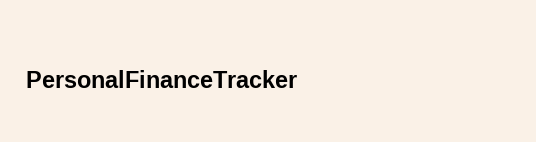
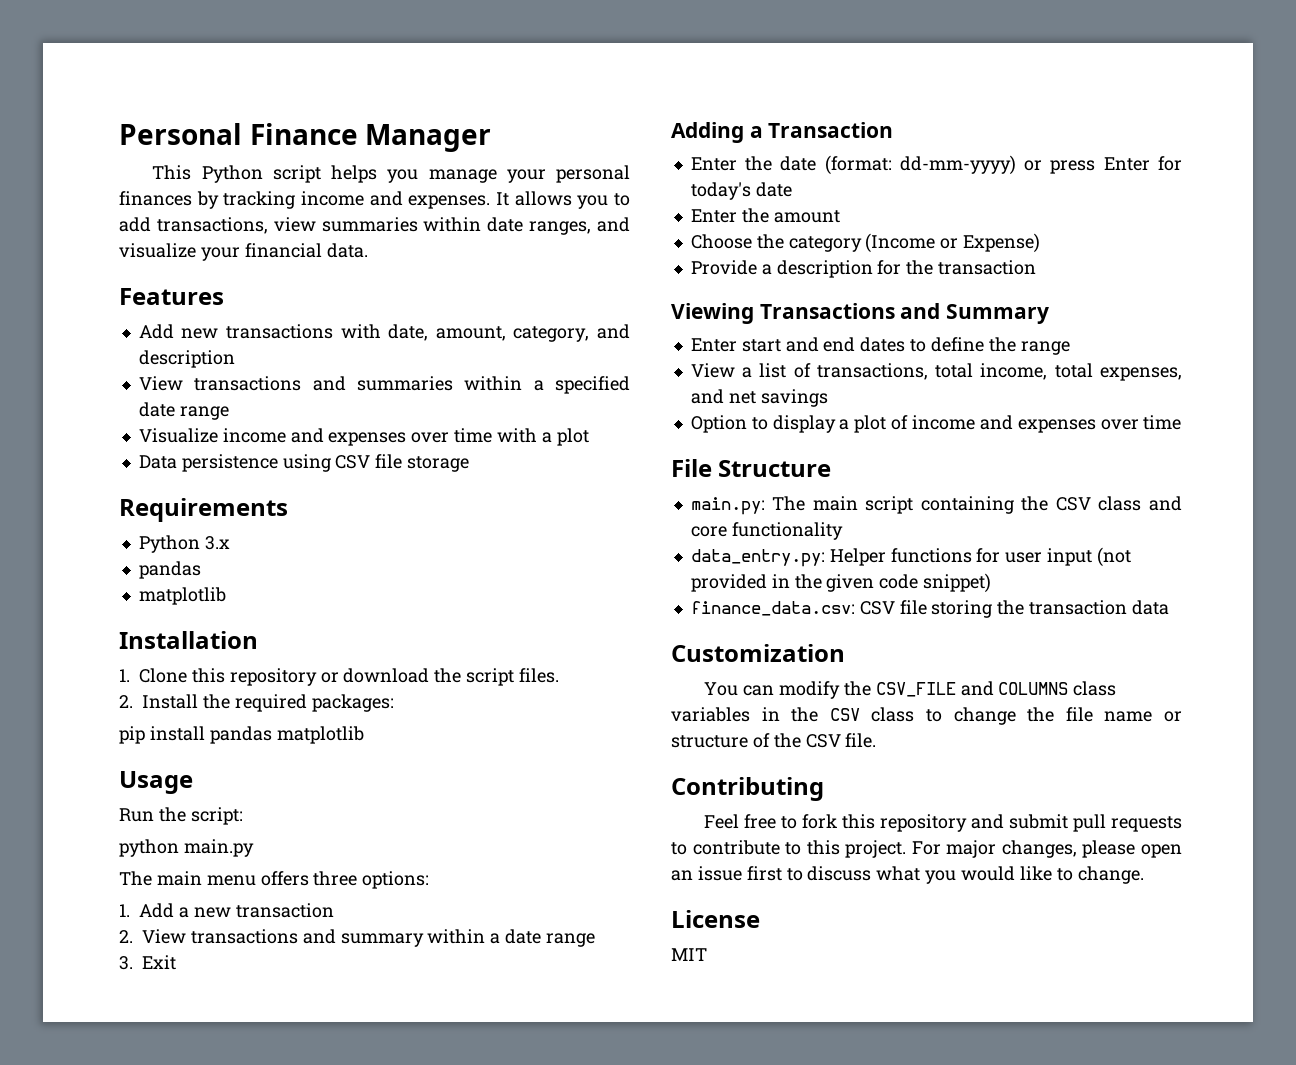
[26,70,297,88] PersonalFinanceTracker -> [119,123,492,152] [152,165,630,183] [119,191,630,209] [119,217,630,235] [119,243,368,261] [119,288,224,305] [138,324,631,342] [138,350,235,368] [138,376,630,394] [138,402,229,420] [138,428,589,446] [138,454,470,472] [119,498,288,522] [138,535,230,553] [138,561,201,579] [138,587,226,605] [119,631,258,649] [119,668,560,686] [119,694,394,712] [119,726,364,744] [119,771,193,794] [119,807,243,825] [119,839,254,857] [119,871,430,889] [119,903,334,918] [119,929,596,947] [119,955,176,970] [671,122,894,143] [690,155,1182,175] [690,182,792,200] [690,208,840,223] [690,233,1041,253] [690,260,1037,278] [671,303,1050,324] [690,337,1070,355] [690,363,1182,381] [690,389,828,407] [690,415,1182,433] [671,459,832,477] [690,496,1182,515] [690,522,843,540] [690,547,1131,567] [690,573,992,593] [690,600,1169,618] [671,644,845,662] [704,681,1117,699] [671,707,1182,725] [671,733,877,748] [671,777,824,801] [704,814,1182,832] [671,840,1182,858] [671,866,1144,884] [671,910,760,928] [671,948,707,961] Personal Finance Manager // This Python script helps you manage your personal finances by tracking income and expenses. It allows you to add transactions, view summaries within date ranges, and visualize your financial data. // Features // Add new transactions with date, amount, category, and description // View transactions and summaries within a specified date range // Visualize income and expenses over time with a plot // Data persistence using CSV file storage // Requirements // Python 3.x // pandas // matplotlib // Installation // 1. Clone this repository or download the script files. // 2. Install the required packages: // pip install pandas matplotlib // Usage // Run the script: // python main.py // The main menu offers three options: // 1. Add a new transaction // 2. View transactions and summary within a date range // 3. Exit // Adding a Transaction // Enter the date (format: dd-mm-yyyy) or press Enter for today's date // Enter the amount // Choose the category (Income or Expense) // Provide a description for the transaction // Viewing Transactions and Summary // Enter start and end dates to define the range // View a list of transactions, total income, total expenses, and net savings // Option to display a plot of income and expenses over time // File Structure // main.py: The main script containing the CSV class and core functionality // data_entry.py: Helper functions for user input (not provided in the given code snippet) // finance_data.csv: CSV file storing the transaction data // Customization // You can modify the CSV_FILE and COLUMNS class variables in the CSV class to change the file name or structure of the CSV file. // Contributing // Feel free to fork this repository and submit pull requests to contribute to this project. For major changes, please open an issue first to discuss what you would like to change. // License // MIT

